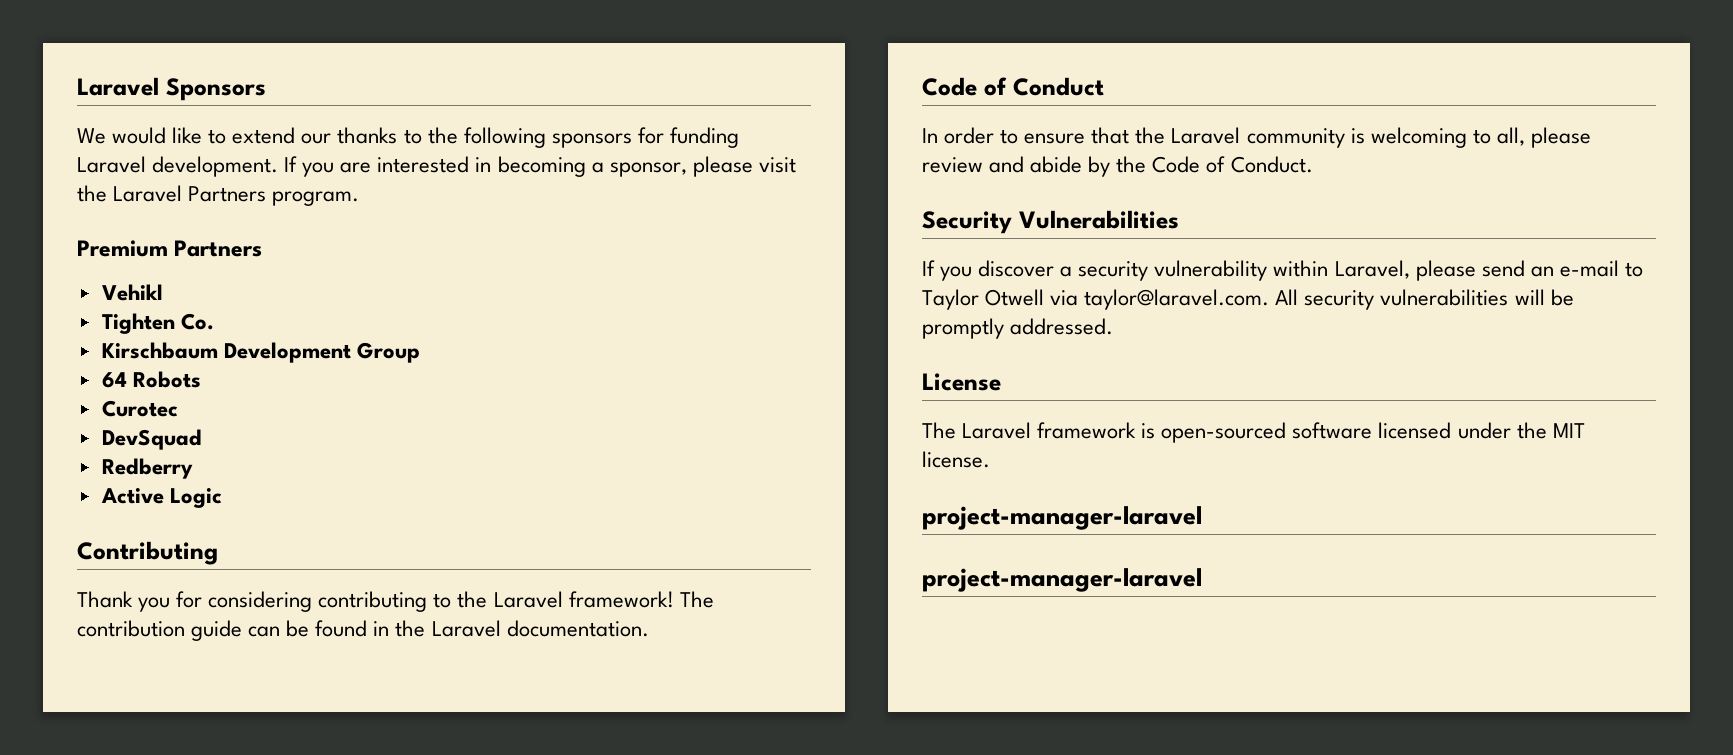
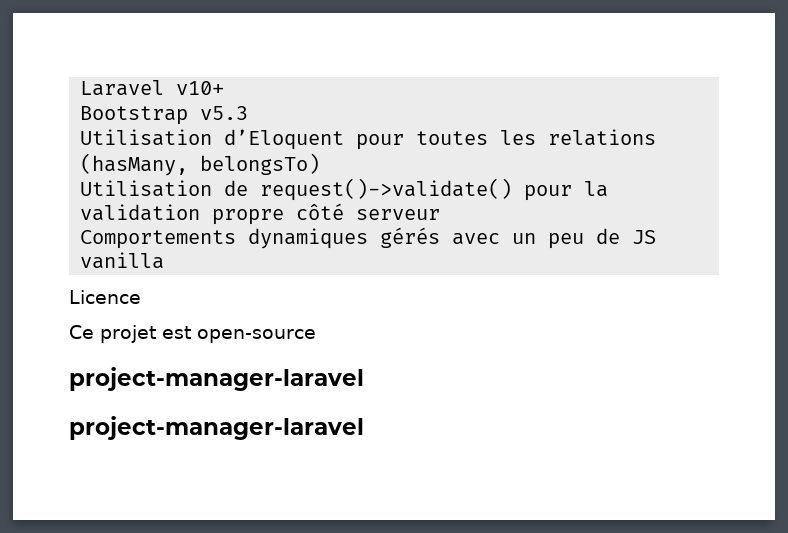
[77,77,266,101] [77,127,739,148] [77,156,796,177] [77,185,360,206] [77,240,263,257] [101,284,163,301] [101,313,214,334] [101,342,420,363] [101,371,201,388] [101,400,178,417] [101,429,202,450] [101,458,193,479] [100,488,222,508] [77,541,218,565] [77,591,714,612] [77,620,649,641] [922,77,1104,96] [922,127,1591,148] [922,156,1313,177] [922,210,1179,234] [922,260,1643,281] [922,289,1574,310] [922,318,1114,339] [922,373,1001,391] [922,422,1585,443] [922,451,990,468] Laravel Sponsors // We would like to extend our thanks to the following sponsors for funding Laravel development. If you are interested in becoming a sponsor, please visit the Laravel Partners program. // Premium Partners // Vehikl // Tighten Co. // Kirschbaum Development Group // 64 Robots // Curotec // DevSquad // Redberry // Active Logic // Contributing // Thank you for considering contributing to the Laravel framework! The contribution guide can be found in the Laravel documentation. // Code of Conduct // In order to ensure that the Laravel community is welcoming to all, please review and abide by the Code of Conduct. // Security Vulnerabilities // If you discover a security vulnerability within Laravel, please send an e-mail to Taylor Otwell via taylor@laravel.com. All security vulnerabilities will be promptly addressed. // License // The Laravel framework is open-sourced software licensed under the MIT license. -> [80,80,225,96] [80,106,249,125] [80,129,657,150] [80,153,321,176] [80,178,609,201] [80,203,441,225] [80,227,657,249] [80,252,165,269] [69,290,141,304] [69,325,316,343] Laravel v10+ // Bootstrap v5.3 // Utilisation d’Eloquent pour toutes les relations (hasMany, belongsTo) // Utilisation de request()->validate() pour la validation propre côté serveur // Comportements dynamiques gérés avec un peu de JS vanilla // Licence // Ce projet est open-source

